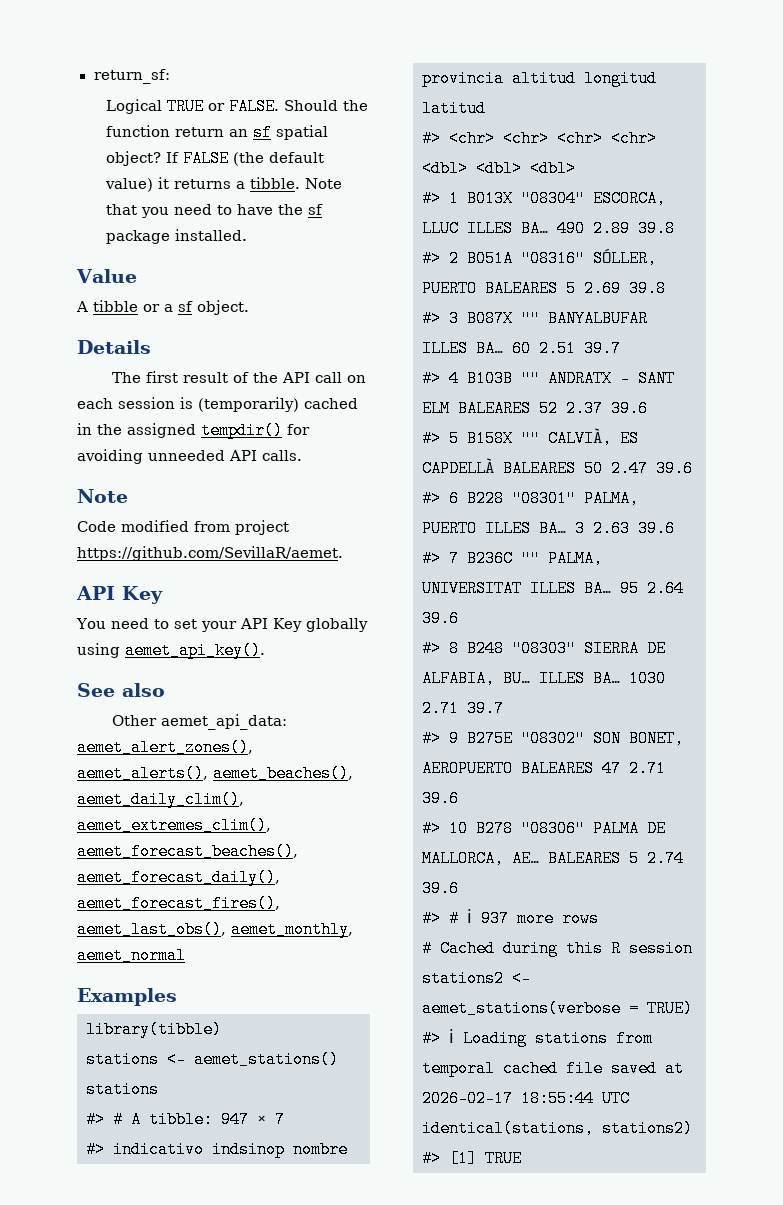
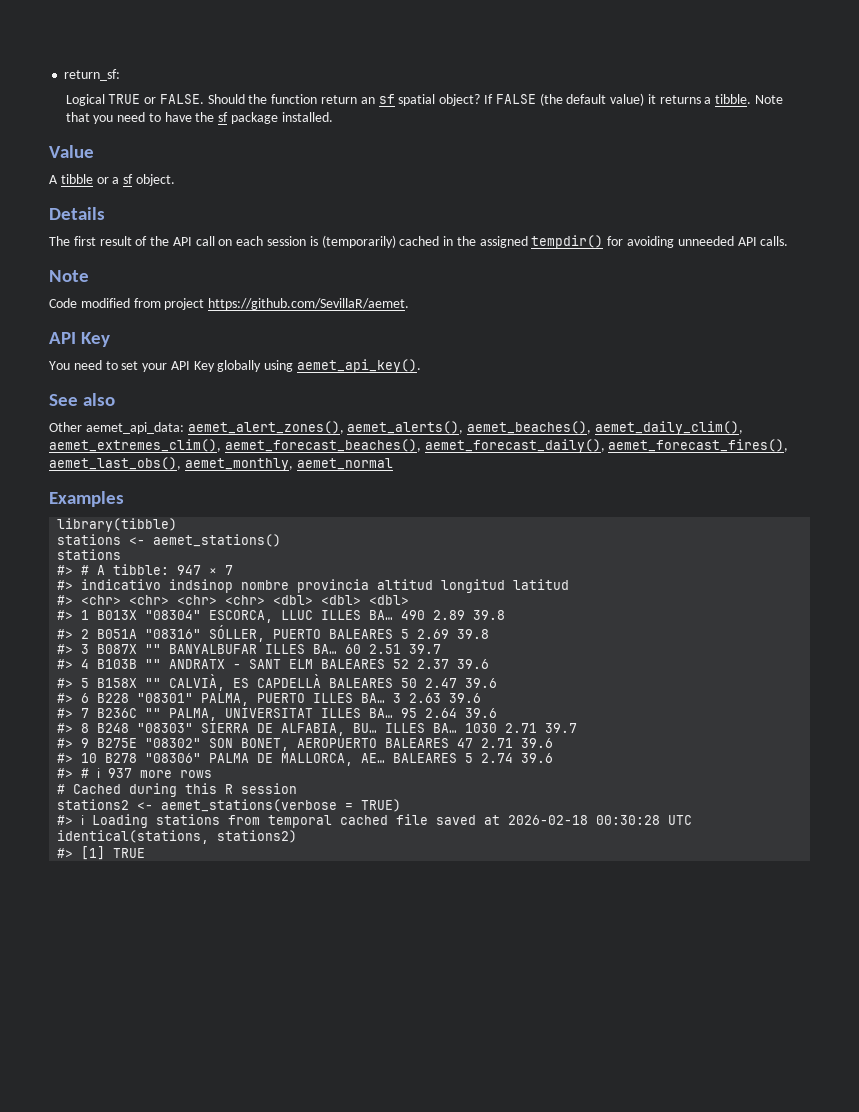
[422,1090,594,1107] 2026-02-17 18:55:44 -> [508,815,661,825] 2026-02-18 00:30:28

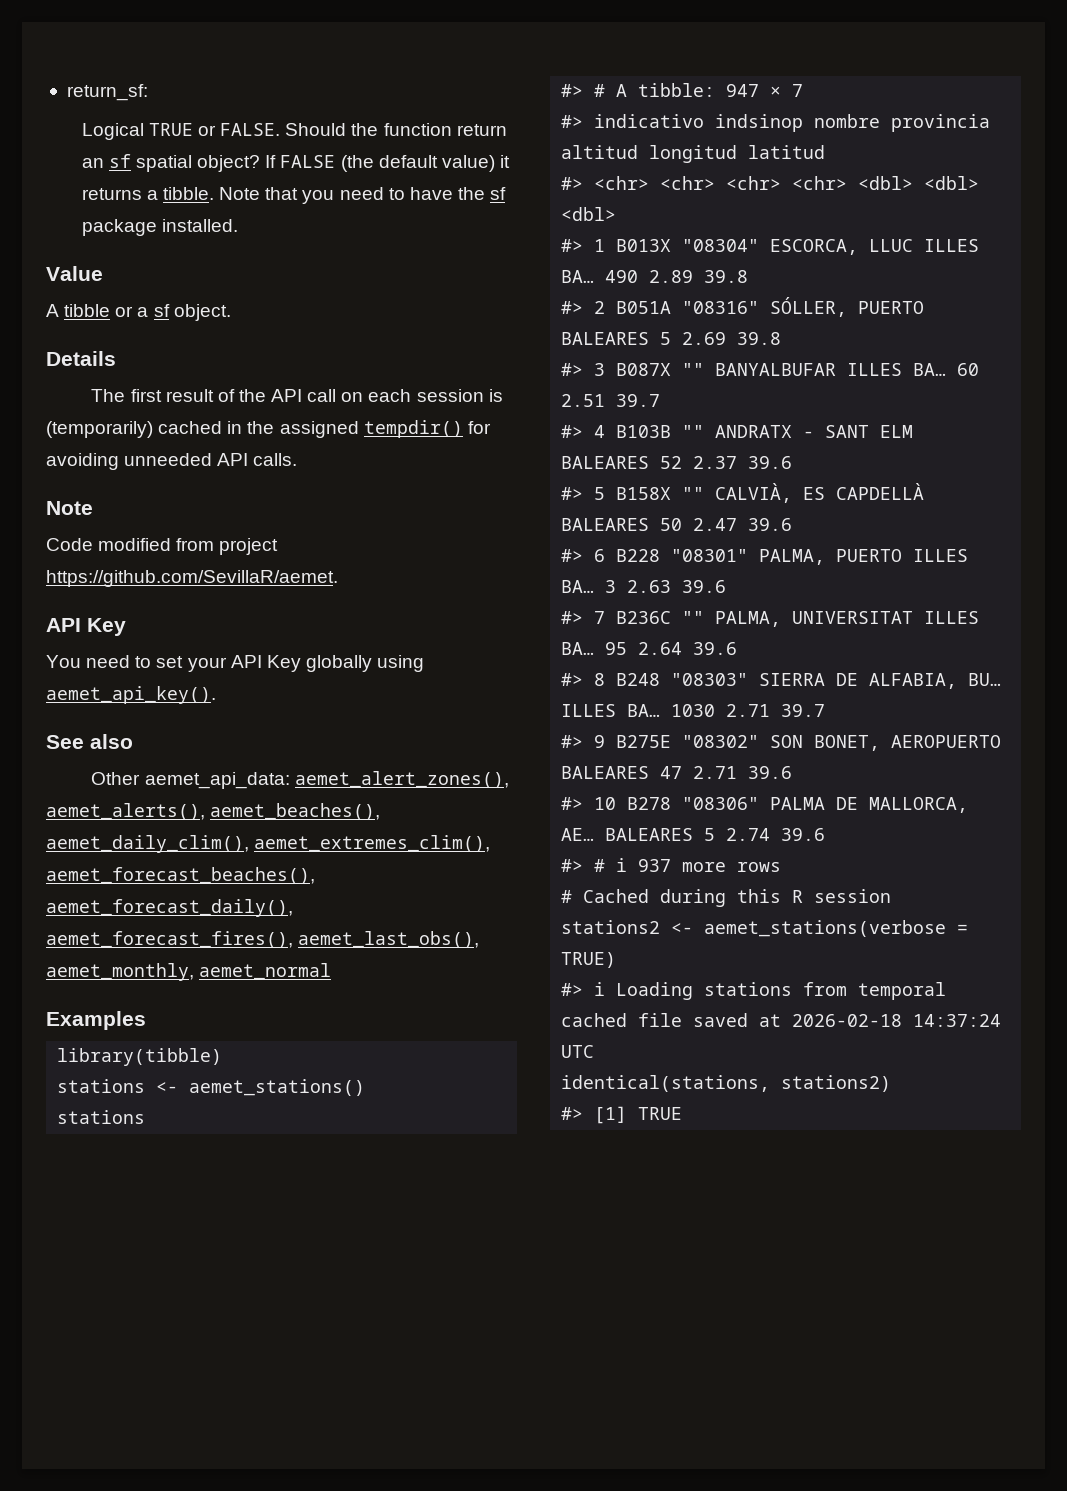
[596,815,661,825] 00:30:28 -> [913,1014,1002,1027] 14:37:24

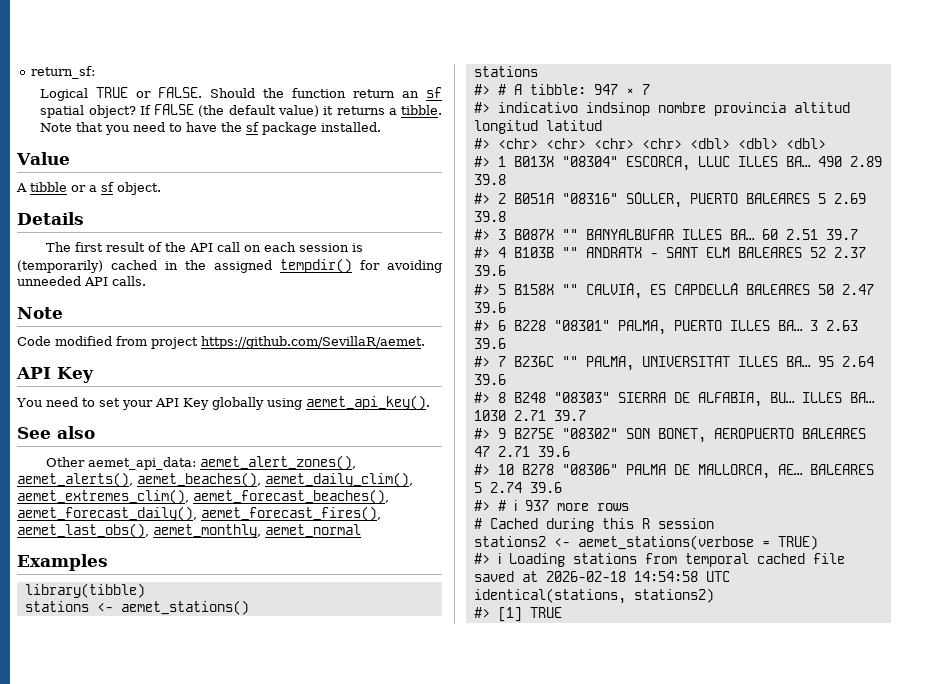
[913,1014,1002,1027] 14:37:24 -> [633,571,698,582] 14:54:58

